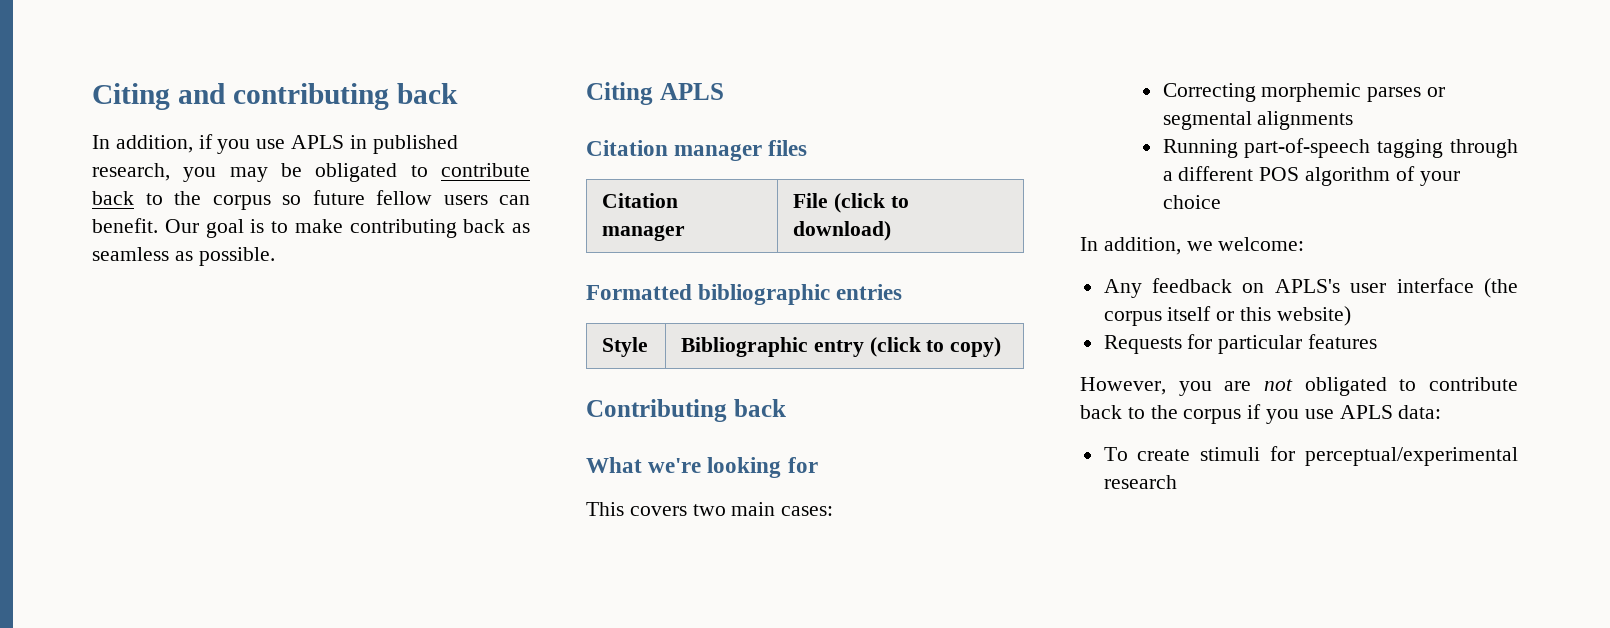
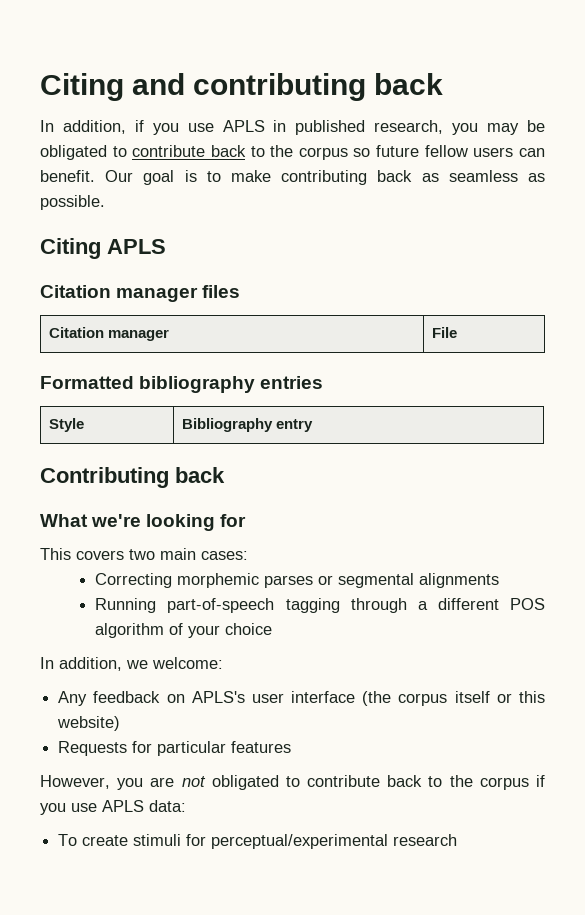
[833,193,909,213] [793,221,892,241] (click to download) -> (458, 332) none
[698,284,831,305] bibliographic -> [139,376,256,393] bibliography
[681,337,809,357] Bibliographic -> [182,418,274,432] Bibliography
[869,337,1002,357] (click to copy) -> (314, 425) none

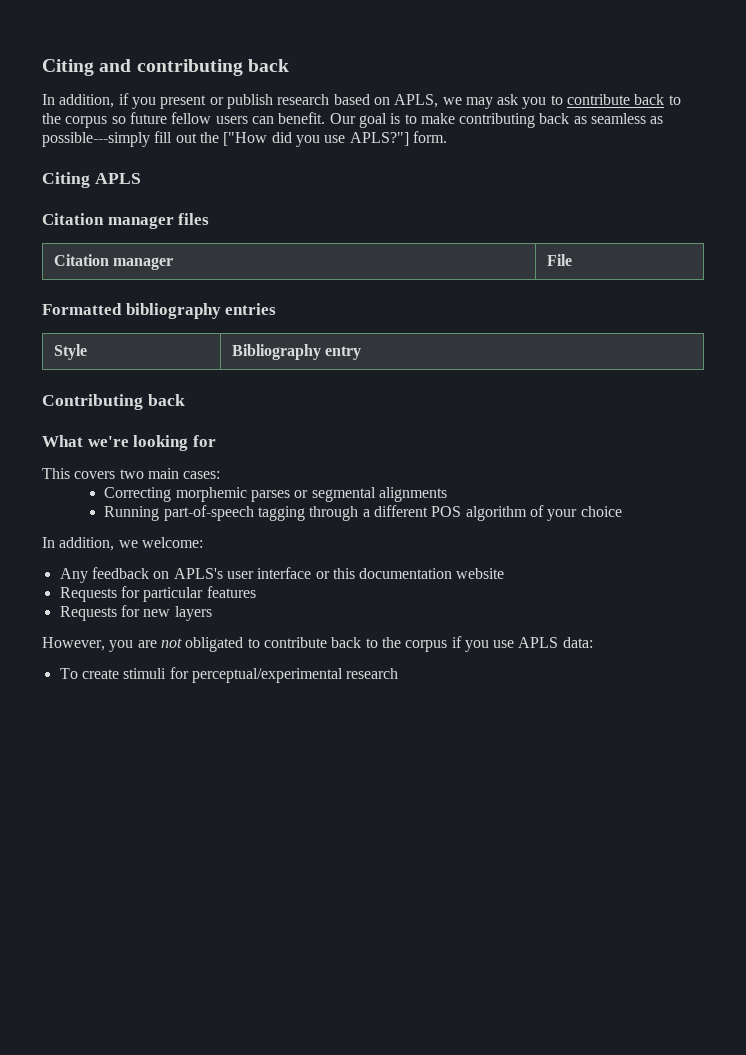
[187,120,546,135] [40,145,107,160] use APLS in published research, you may be obligated -> [160,94,547,109] present or publish research based on APLS, we may ask you
[40,195,105,210] possible. -> [42,131,447,147] possible---simply fill out the ["How did you use APLS?"] form.
[362,691,545,706] [57,716,121,731] (the corpus itself or this website) -> [315,568,505,579] or this documentation website
(292, 747) none -> [59,605,212,621] // Requests for new layers

